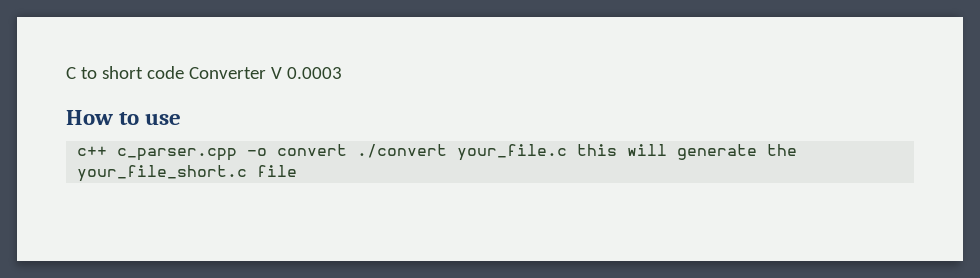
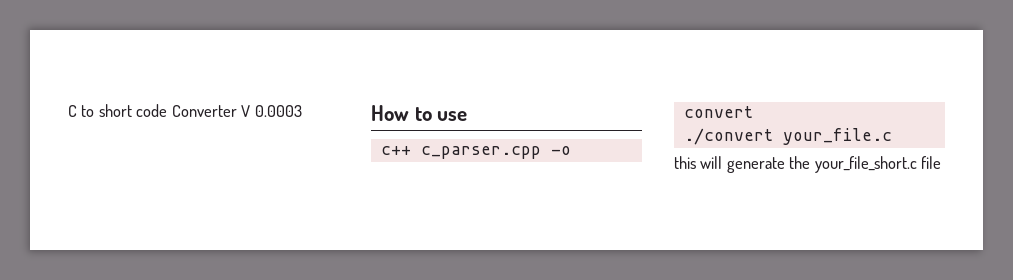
(348, 150) none -> (753, 112) //
(568, 152) none -> (892, 136) //

